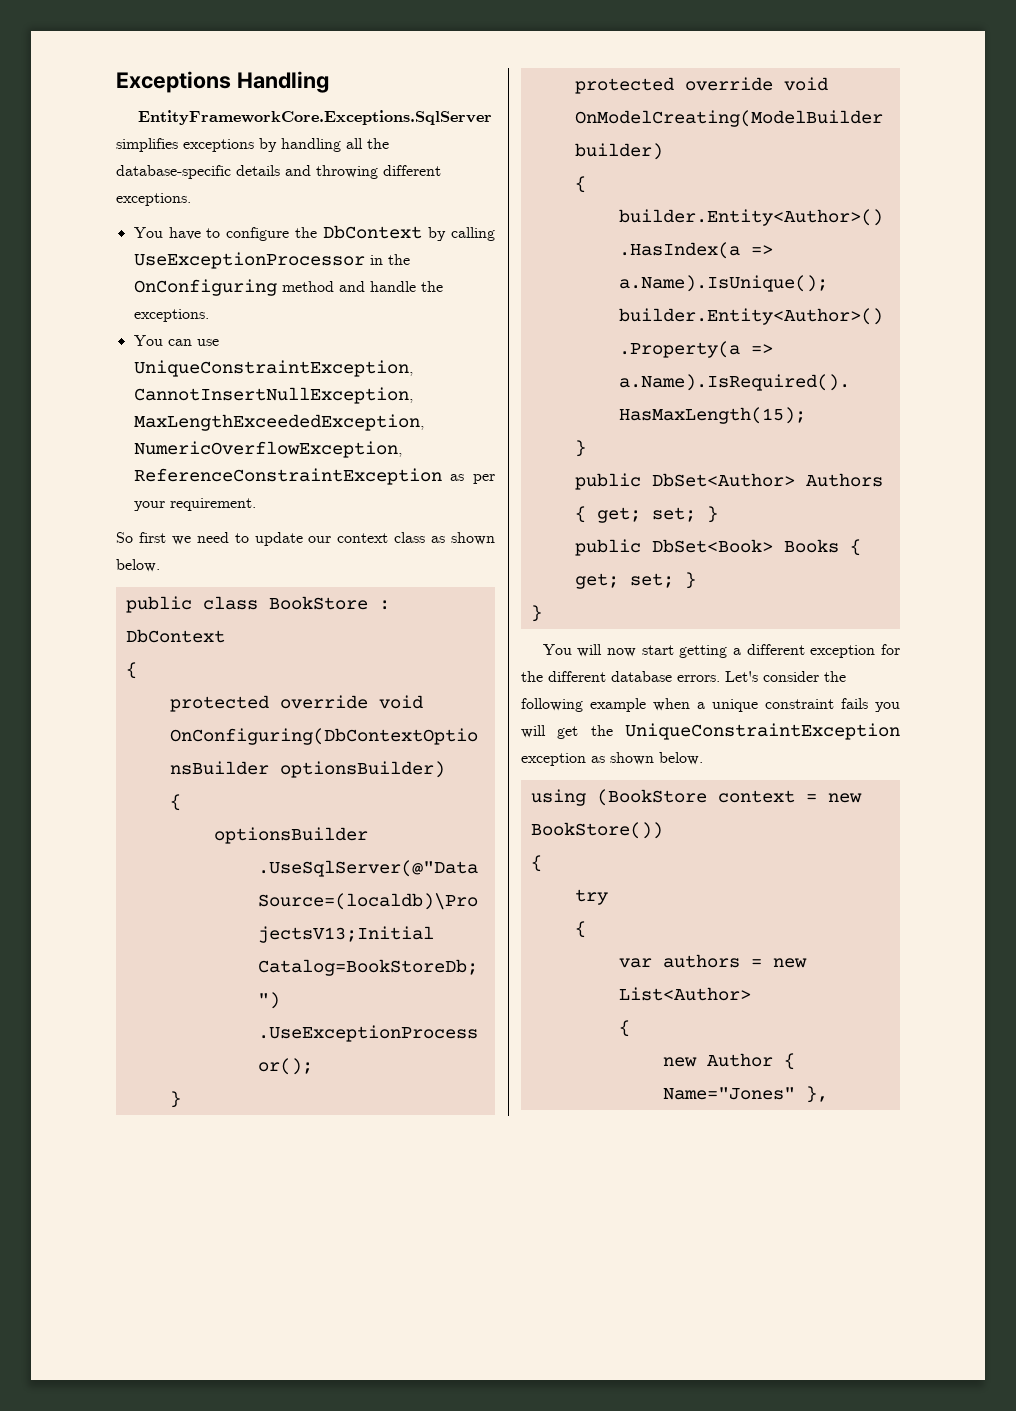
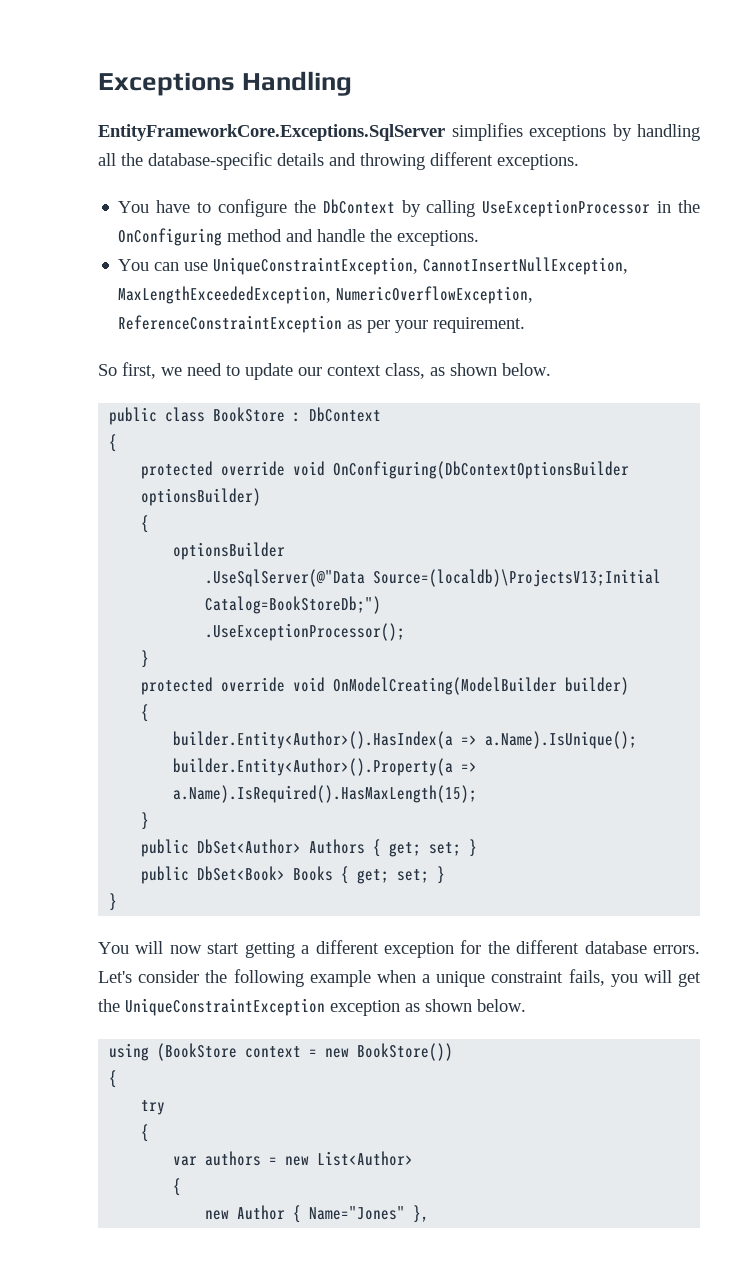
[138,532,166,543] first -> [122,362,156,379] first,
[394,532,426,543] class -> [385,363,425,379] class,
[841,698,868,709] fails -> [568,969,605,986] fails,

